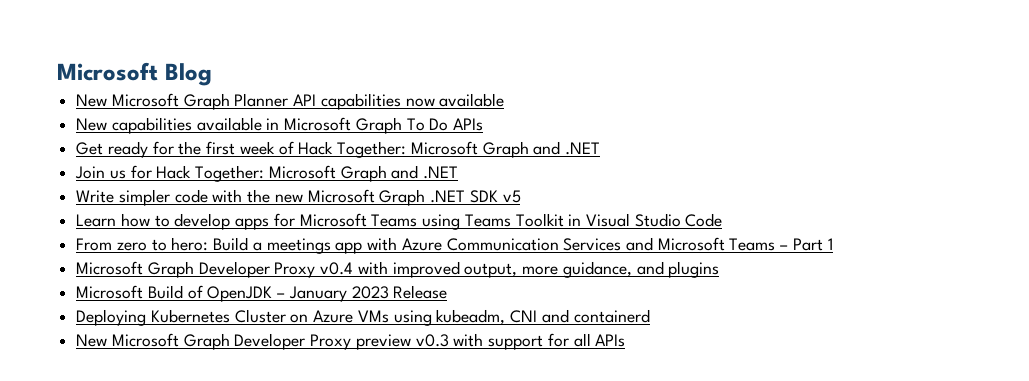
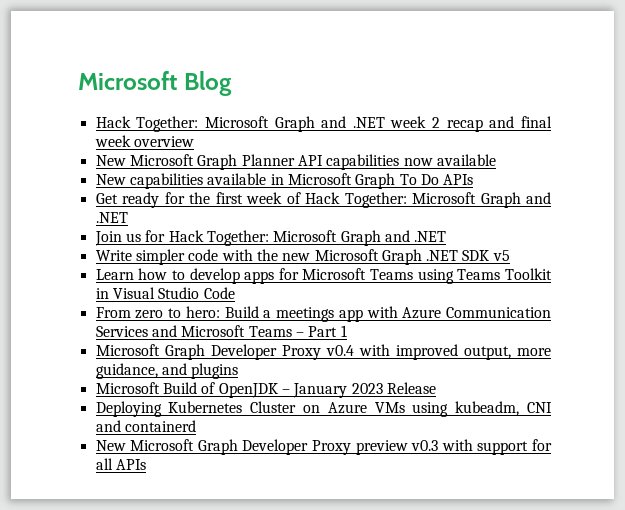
(212, 74) none -> [95,116,552,132] [94,135,194,147] // Hack Together: Microsoft Graph and .NET week 2 recap and final week overview

